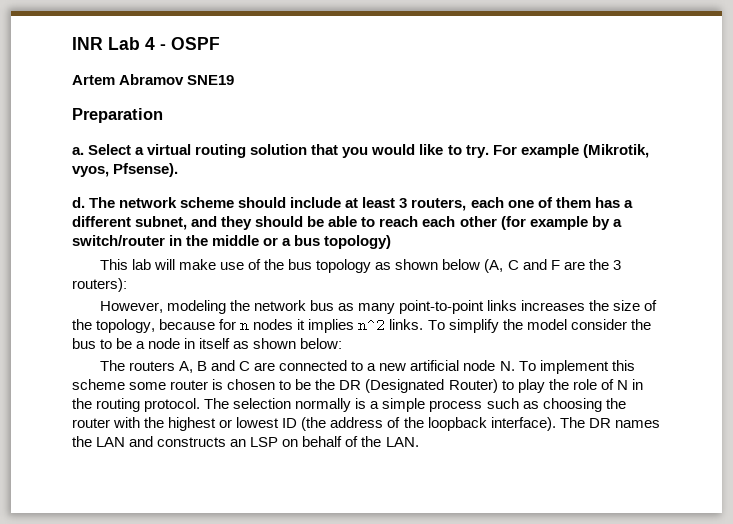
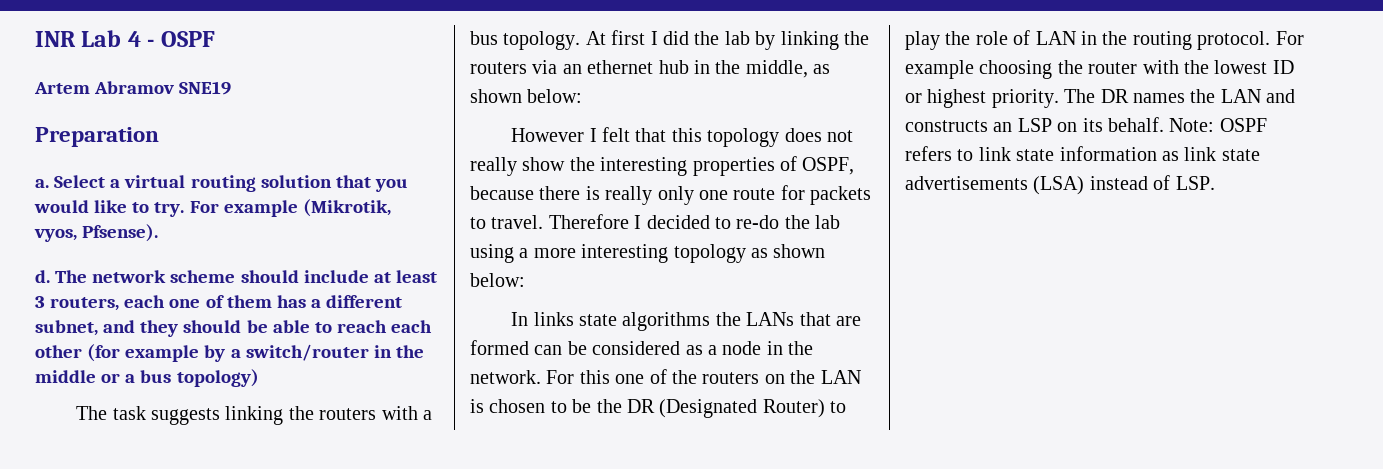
[99,259,621,273] [72,278,127,292] [99,300,658,314] [72,318,651,333] [72,338,343,349] [99,360,635,374] [72,379,209,390] This lab will make use of the bus topology as shown below (A, C and F are the 3 routers): // However, modeling the network bus as many point-to-point links increases the size of the topology, because for n nodes it implies n^2 links. To simplify the model consider the bus to be a node in itself as shown below: // The routers A, B and C are connected to a new artificial node N. To implement this scheme some router -> [76,406,432,425] [470,30,869,50] [470,60,831,78] [470,89,583,103] [511,127,853,147] [470,156,855,176] [470,185,872,205] [470,214,841,229] [470,244,826,263] [470,273,525,287] [511,312,861,331] [470,340,814,355] [470,369,861,384] The task suggests linking the routers with a bus topology. At first I did the lab by linking the routers via an ethernet hub in the middle, as shown below: // However I felt that this topology does not really show the interesting properties of OSPF, because there is really only one route for packets to travel. Therefore I decided to re-do the lab using a more interesting topology as shown below: // In links state algorithms the LANs that are formed can be considered as a node in the network. For this one of the routers on the LAN
[616,380,628,390] N -> [1035,31,1076,45] LAN
[204,398,539,412] The selection normally is a simple process such as -> [1275,31,1304,45] [905,60,974,79] For example
[168,417,556,431] highest or lowest ID (the address of the loopback interface). -> [1214,60,1294,74] [905,89,1059,108] lowest ID or highest priority.
[302,436,419,447] behalf of the LAN. -> [1082,117,1267,132] [905,146,1260,161] [905,175,1215,195] its behalf. Note: OSPF refers to link state information as link state advertisements (LSA) instead of LSP.

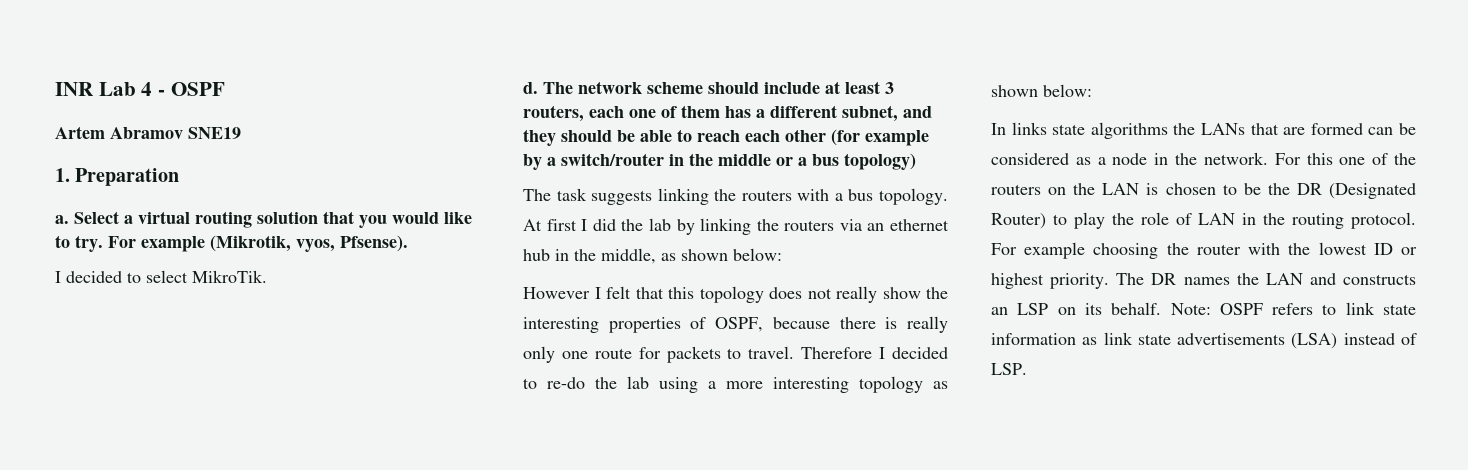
(232, 88) none -> [55,168,70,182] 1.
(159, 233) none -> [55,270,267,283] // I decided to select MikroTik.

